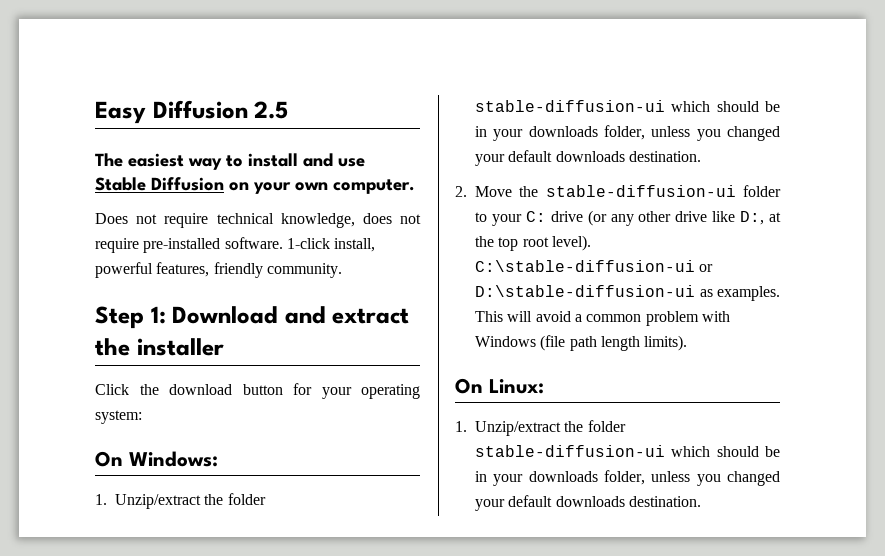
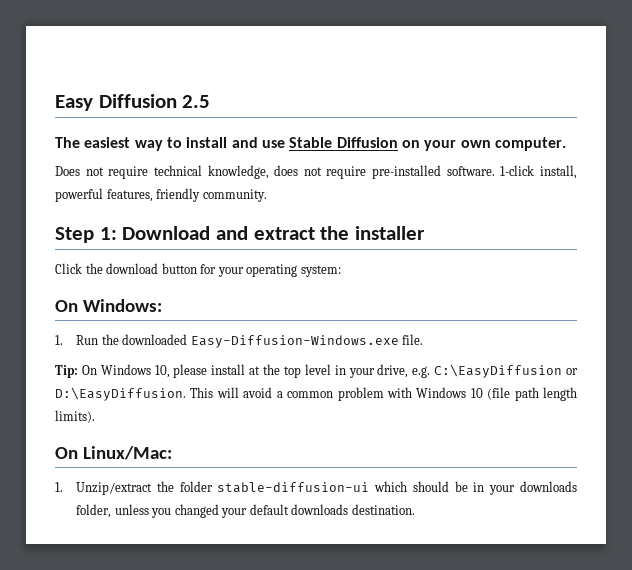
[115,493,266,509] [475,100,780,112] [475,125,780,141] [475,150,701,166] [455,185,781,197] [475,210,781,226] [475,235,591,251] [475,260,714,272] [475,285,780,301] Unzip/extract the folder stable-diffusion-ui which should be in your downloads folder, unless you changed your default downloads destination. // 2. Move the stable-diffusion-ui folder to your C: drive (or any other drive like D:, at the top root level). C:\stable-diffusion-ui or D:\stable-diffusion-ui as examples. -> [76,334,424,348] [55,364,579,378] [55,387,186,401] Run the downloaded Easy-Diffusion-Windows.exe file. // Tip: On Windows 10, please install at the top level in your drive, e.g. C:\EasyDiffusion or D:\EasyDiffusion.
(536, 341) none -> [470,388,483,398] 10
[489,379,544,394] Linux: -> [82,446,172,460] Linux/Mac:

